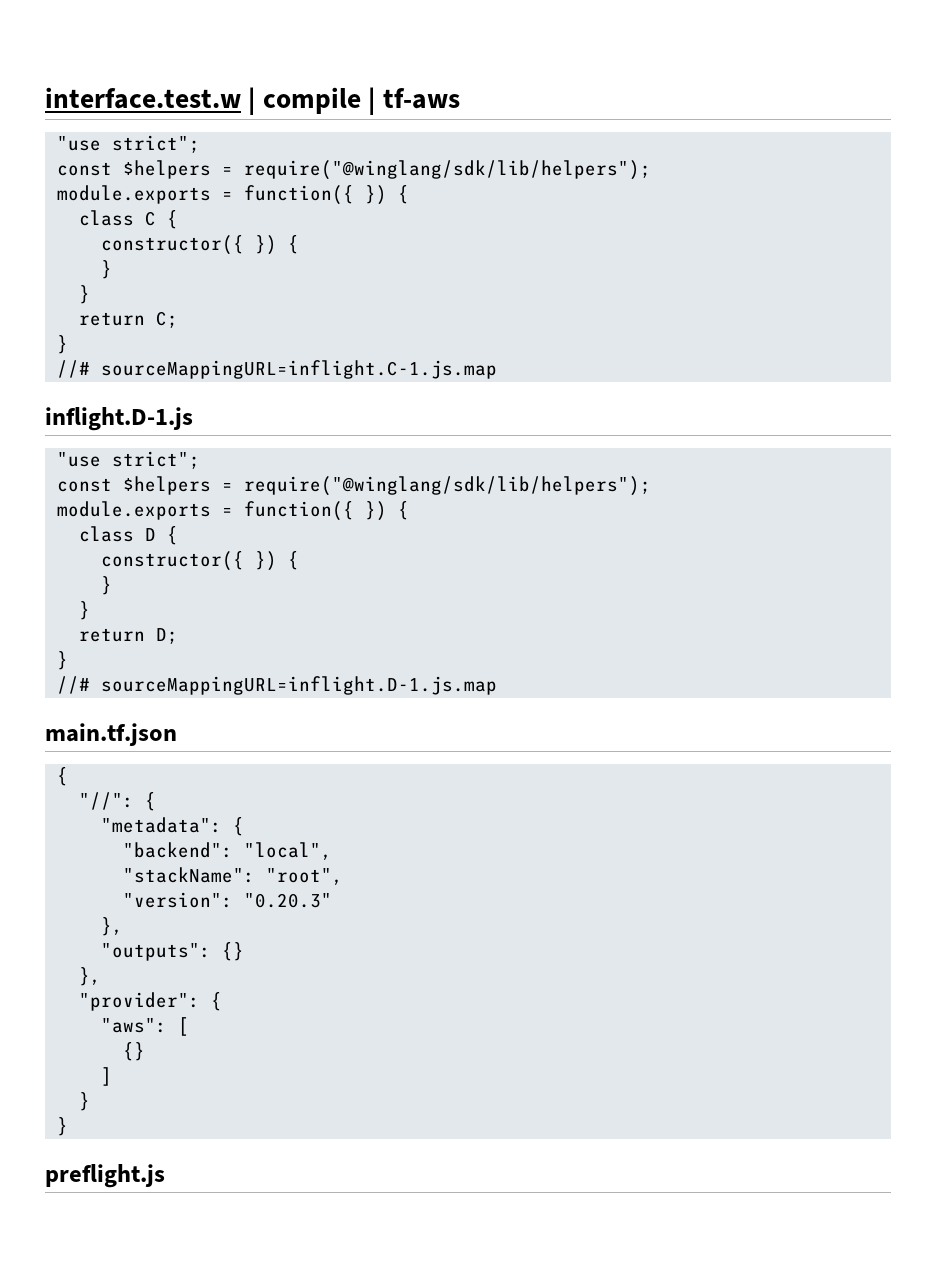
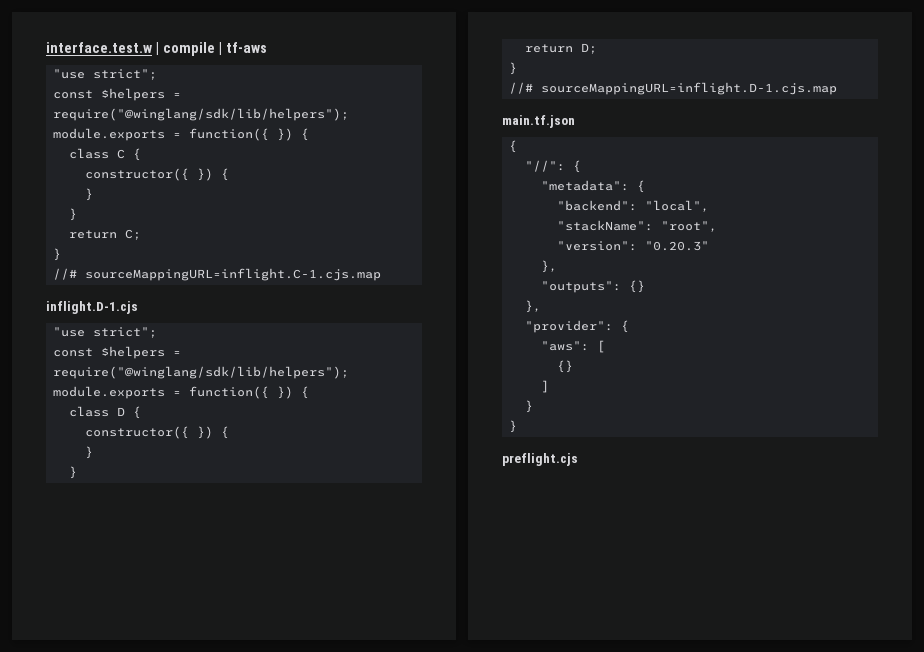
[100,360,497,379] [45,407,193,431] sourceMappingURL=inflight.C-1.js.map // inflight.D-1.js -> [84,268,381,281] [46,301,138,314] sourceMappingURL=inflight.C-1.cjs.map // inflight.D-1.cjs
[100,676,497,695] sourceMappingURL=inflight.D-1.js.map -> [540,82,837,95] sourceMappingURL=inflight.D-1.cjs.map
[45,1164,165,1188] preflight.js -> [502,453,578,466] preflight.cjs

